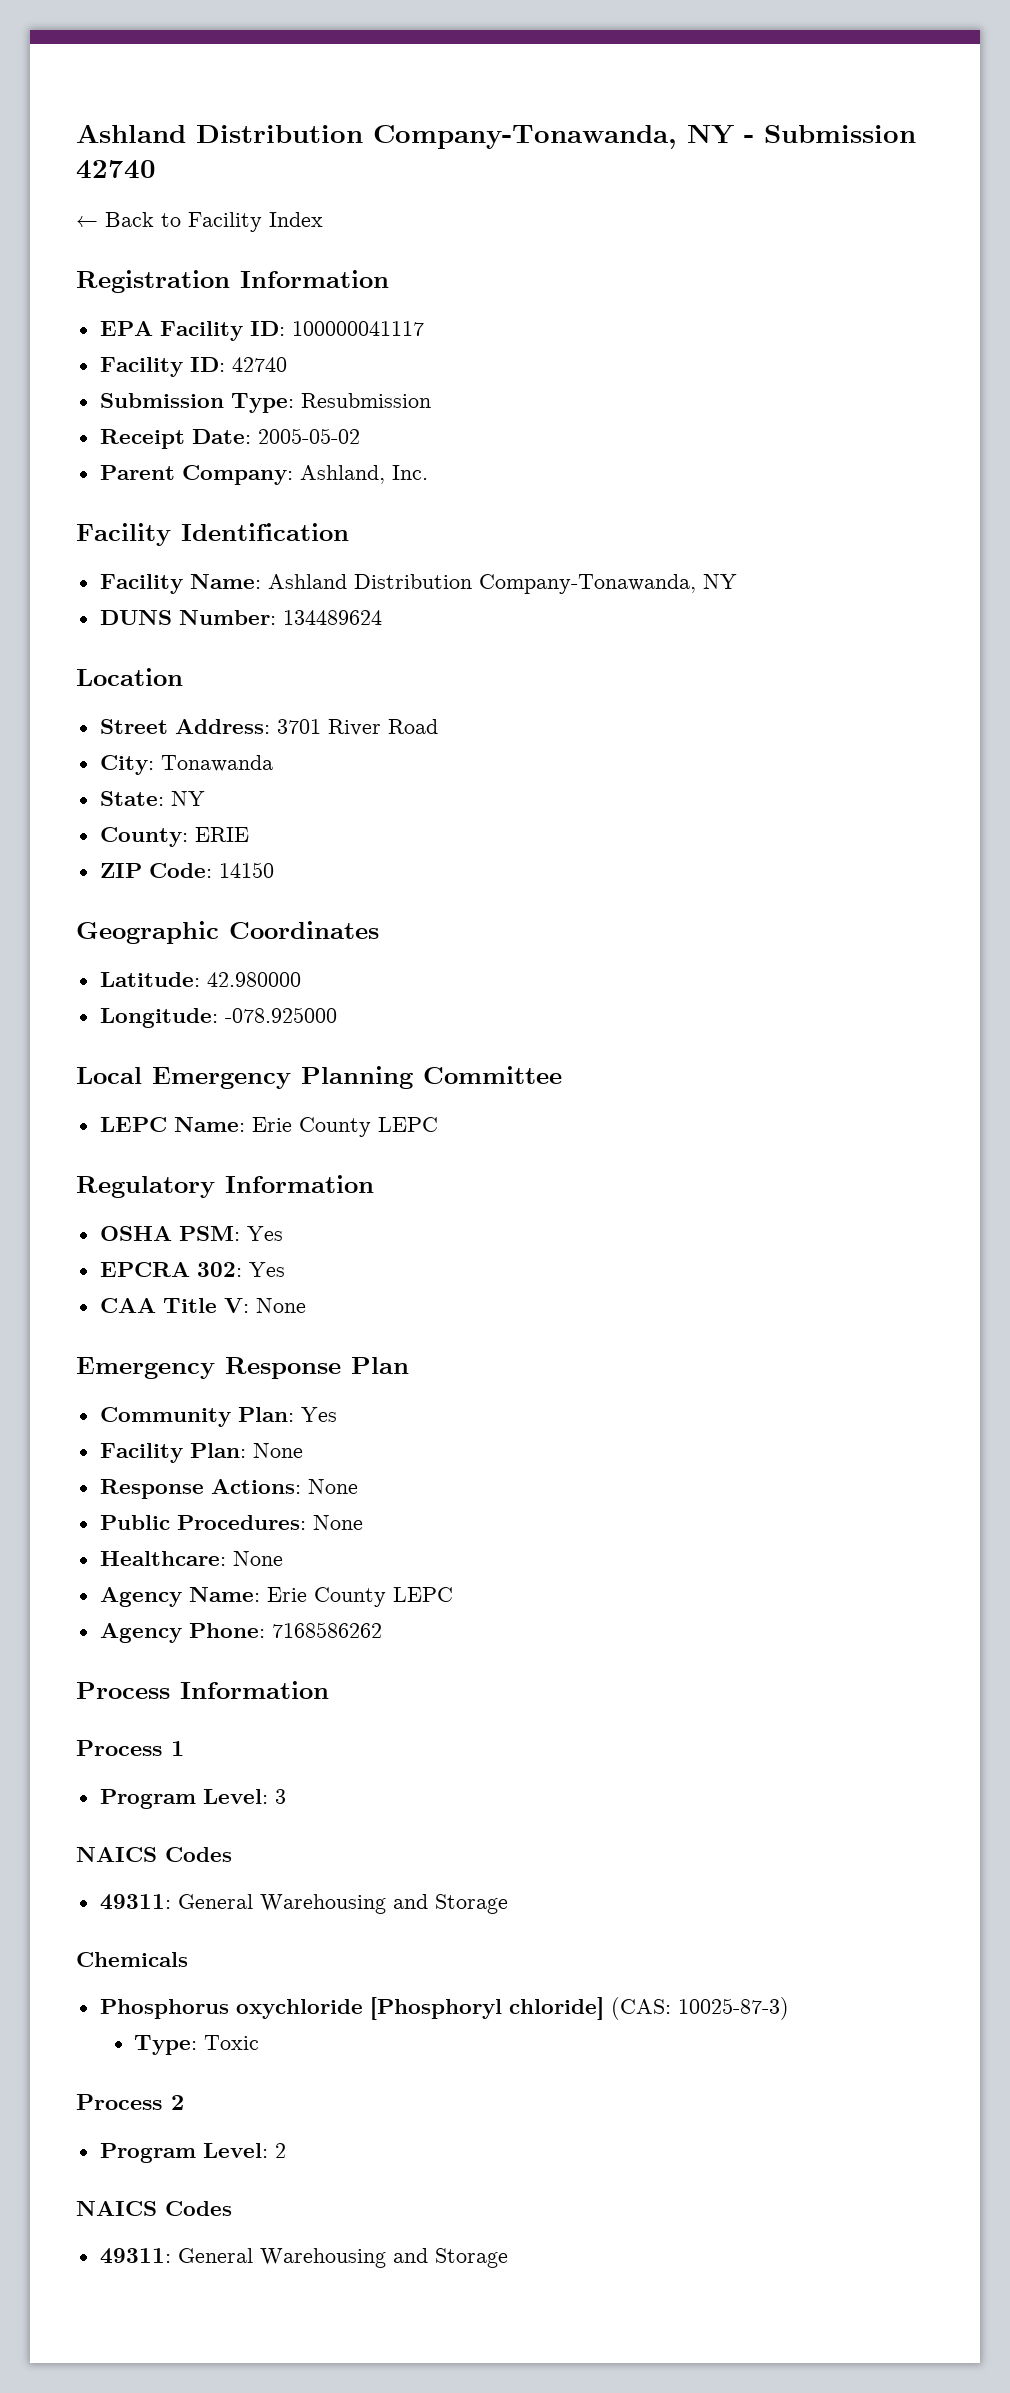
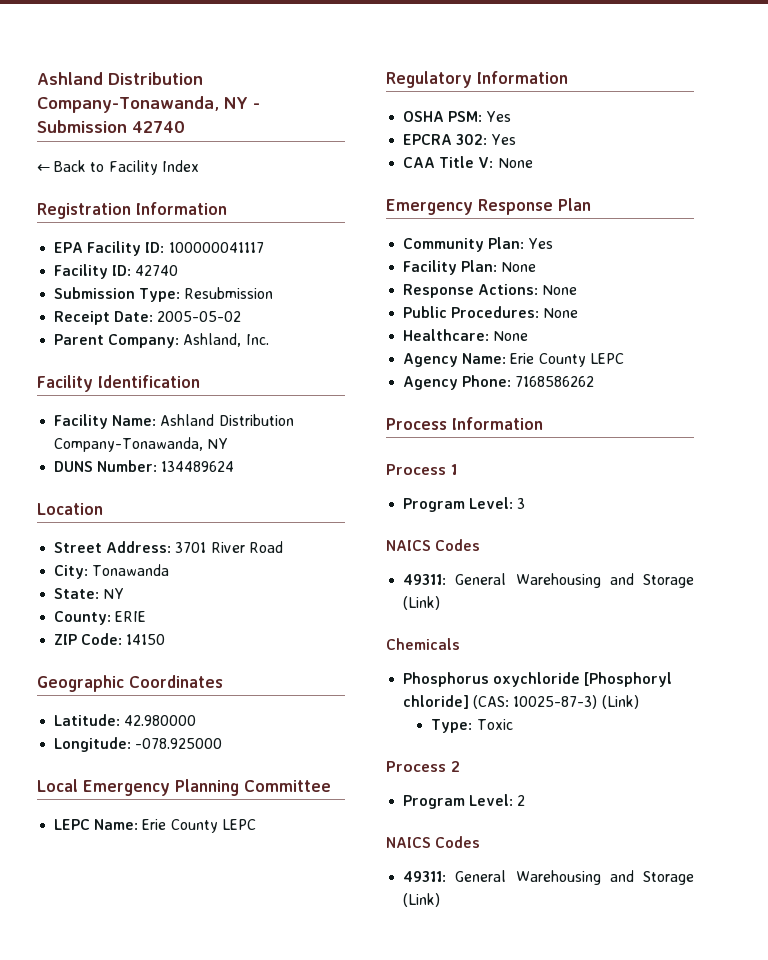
(508, 1904) none -> [403,596,441,610] (Link)
(789, 2008) none -> [601,695,639,709] (Link)
(508, 2258) none -> [403,893,441,907] (Link)

